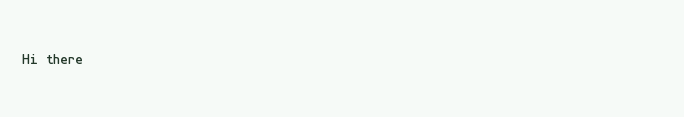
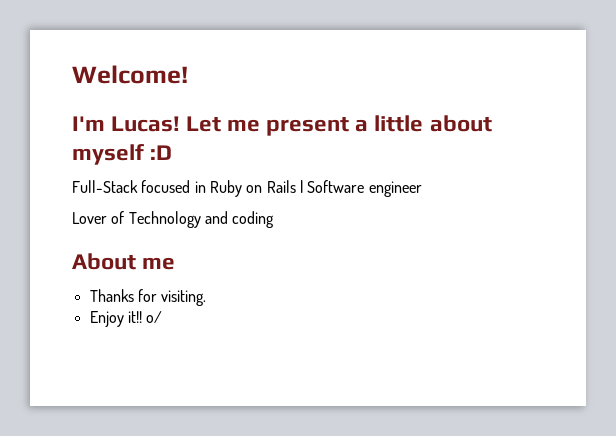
[22,54,83,64] Hi there -> [72,65,188,84] [72,115,492,136] [72,144,173,165] [72,180,422,197] [72,211,275,228] [72,253,176,270] [89,289,207,306] [89,311,163,327] Welcome! // I'm Lucas! Let me present a little about myself :D // Full-Stack focused in Ruby on Rails | Software engineer // Lover of Technology and coding // About me // Thanks for visiting. // Enjoy it!! o/

